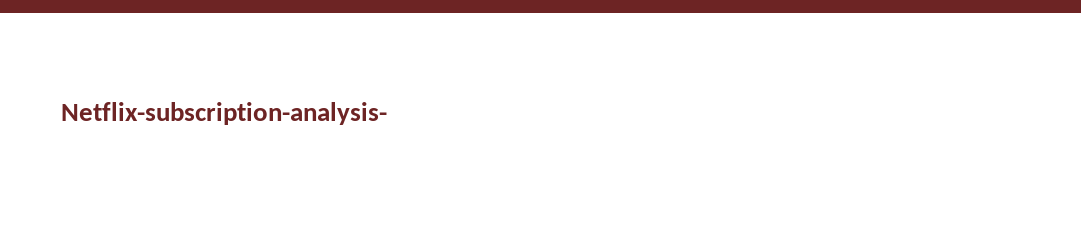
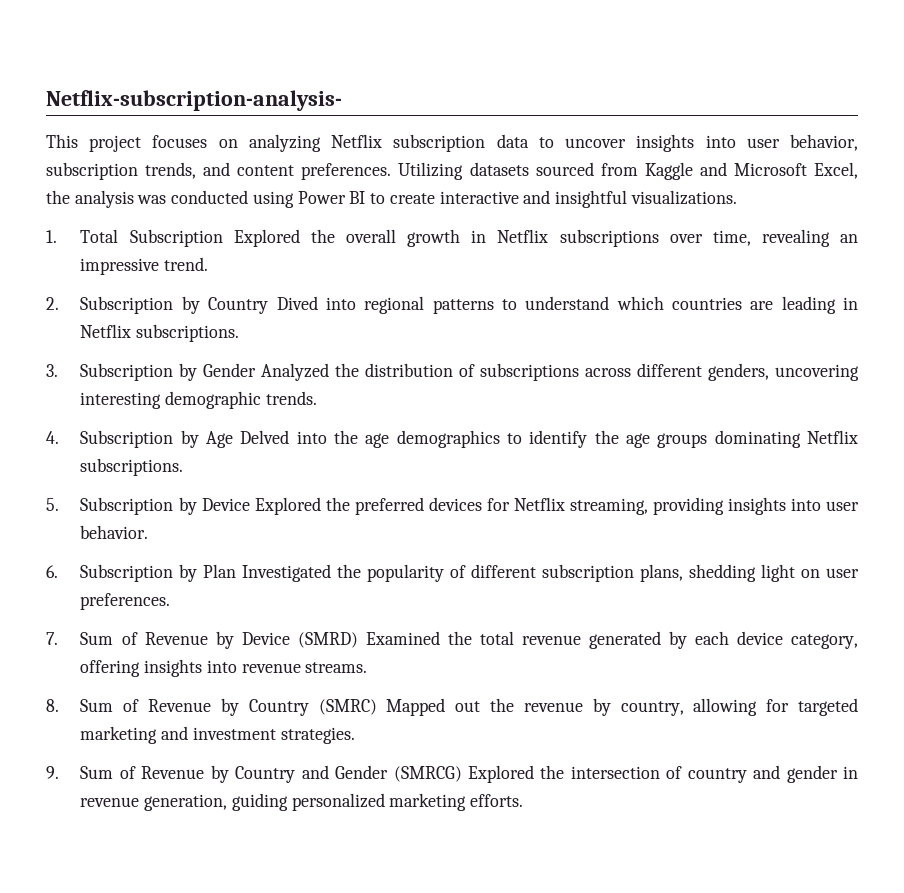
(387, 113) none -> [46,134,859,152] [46,162,859,180] [46,190,737,208] [46,229,858,247] [80,257,209,275] [46,296,859,314] [80,324,240,342] [46,363,859,381] [80,391,317,409] [46,430,858,448] [80,458,184,476] [46,497,860,515] [80,525,149,539] [46,564,859,582] [80,593,171,610] [46,631,859,649] [80,659,368,677] [46,698,858,716] [80,726,355,744] [46,765,858,783] [80,793,524,811] // This project focuses on analyzing Netflix subscription data to uncover insights into user behavior, subscription trends, and content preferences. Utilizing datasets sourced from Kaggle and Microsoft Excel, the analysis was conducted using Power BI to create interactive and insightful visualizations. // 1. Total Subscription Explored the overall growth in Netflix subscriptions over time, revealing an impressive trend. // 2. Subscription by Country Dived into regional patterns to understand which countries are leading in Netflix subscriptions. // 3. Subscription by Gender Analyzed the distribution of subscriptions across different genders, uncovering interesting demographic trends. // 4. Subscription by Age Delved into the age demographics to identify the age groups dominating Netflix subscriptions. // 5. Subscription by Device Explored the preferred devices for Netflix streaming, providing insights into user behavior. // 6. Subscription by Plan Investigated the popularity of different subscription plans, shedding light on user preferences. // 7. Sum of Revenue by Device (SMRD) Examined the total revenue generated by each device category, offering insights into revenue streams. // 8. Sum of Revenue by Country (SMRC) Mapped out the revenue by country, allowing for targeted marketing and investment strategies. // 9. Sum of Revenue by Country and Gender (SMRCG) Explored the intersection of country and gender in revenue generation, guiding personalized marketing efforts.

